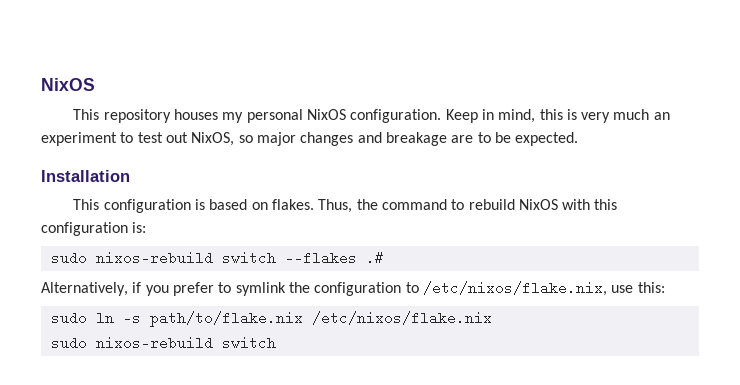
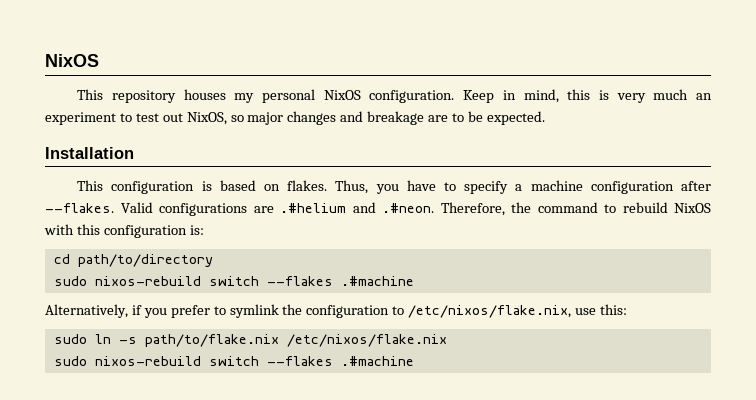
(353, 206) none -> [375,180,711,194] [45,202,505,216] you have to specify a machine configuration after --flakes. Valid configurations are .#helium and .#neon. Therefore,
[50,251,384,265] // sudo nixos-rebuild switch --flakes .# -> [53,254,213,267] [53,276,414,286] // cd path/to/directory // sudo nixos-rebuild switch --flakes .#machine
(276, 343) none -> [266,356,414,366] --flakes .#machine

